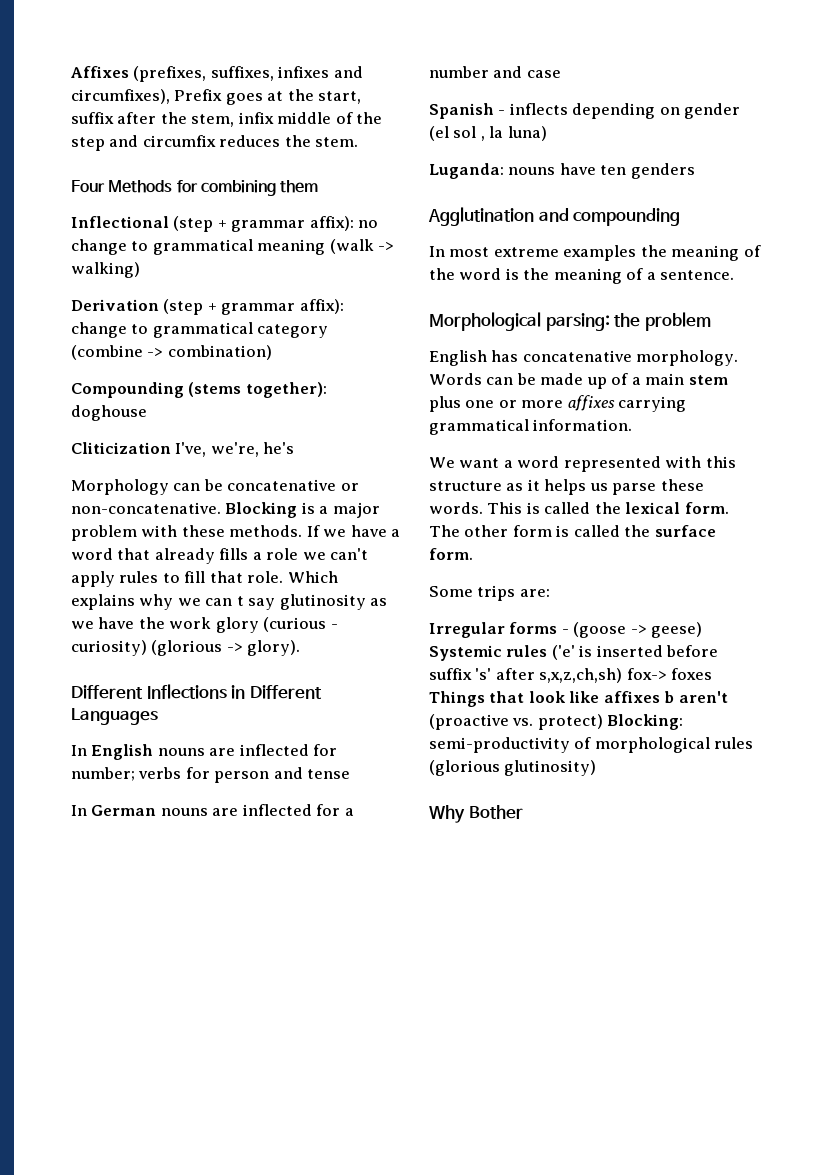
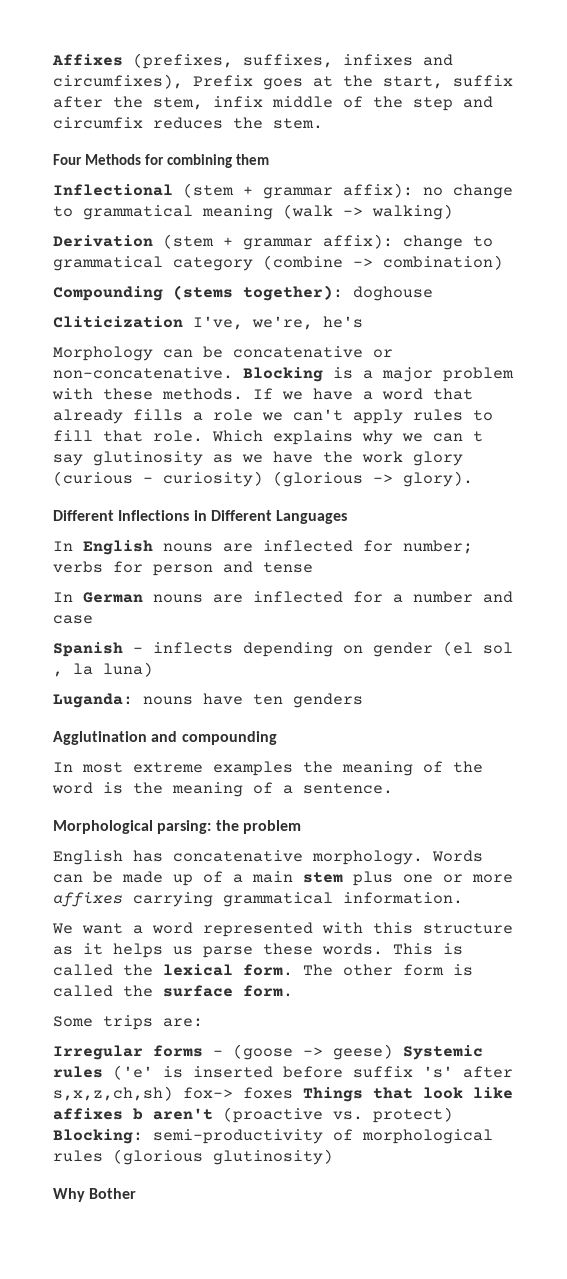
[173,216,214,232] (step -> [183,183,234,198] (stem
[163,299,204,315] (step -> [163,234,214,249] (stem

